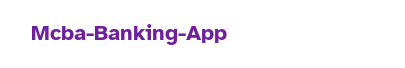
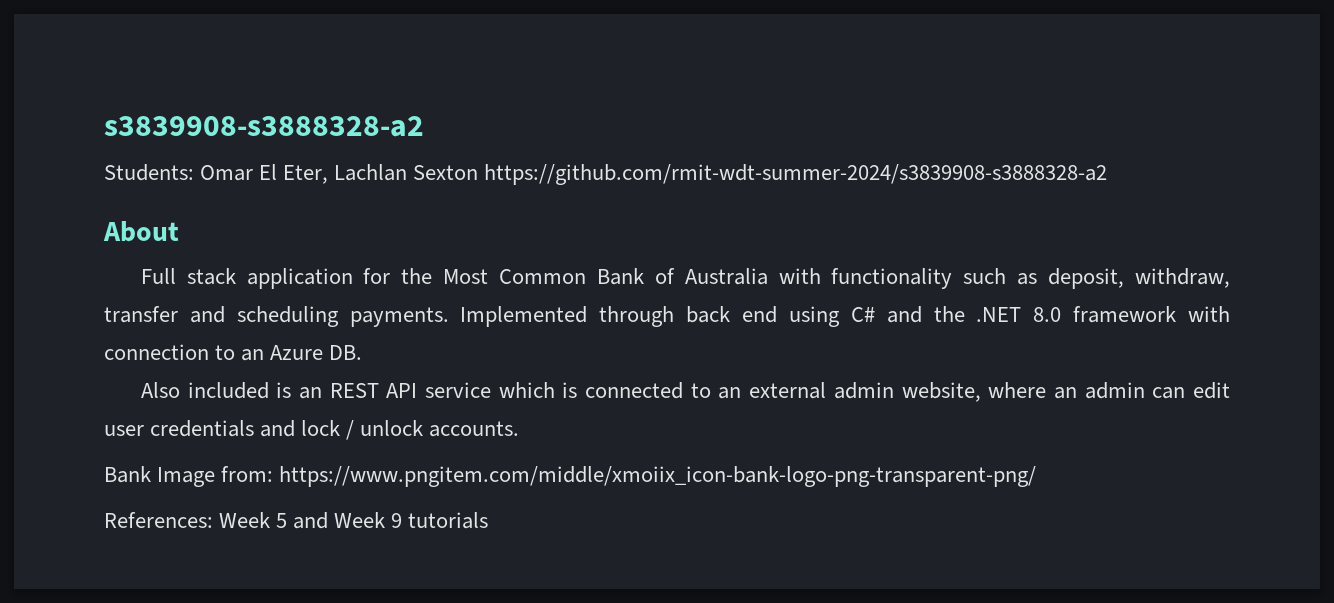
[31,24,227,45] Mcba-Banking-App -> [104,116,424,137] [104,164,1108,185] [103,221,179,242] [140,268,1230,289] [104,306,1230,327] [104,344,363,361] [140,382,1230,402] [104,420,520,440] [104,466,1037,487] [104,512,489,529] s3839908-s3888328-a2 // Students: Omar El Eter, Lachlan Sexton https://github.com/rmit-wdt-summer-2024/s3839908-s3888328-a2 // About // Full stack application for the Most Common Bank of Australia with functionality such as deposit, withdraw, transfer and scheduling payments. Implemented through back end using C# and the .NET 8.0 framework with connection to an Azure DB. // Also included is an REST API service which is connected to an external admin website, where an admin can edit user credentials and lock / unlock accounts. // Bank Image from: https://www.pngitem.com/middle/xmoiix_icon-bank-logo-png-transparent-png/ // References: Week 5 and Week 9 tutorials

